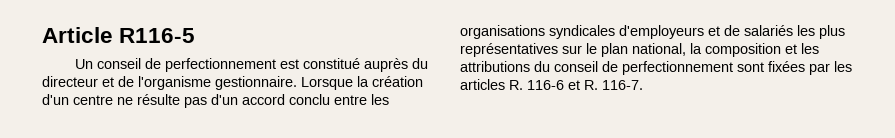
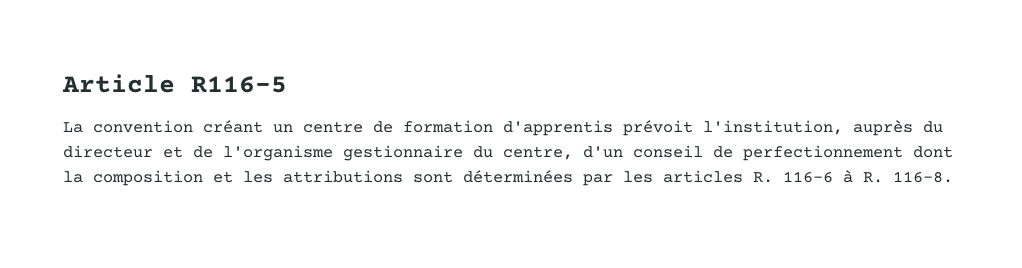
[74,58,360,72] Un conseil de perfectionnement est constitué -> [63,120,843,136] La convention créant un centre de formation d'apprentis prévoit l'institution,
[215,76,423,90] [42,94,389,108] [460,25,845,39] [460,43,686,57] gestionnaire. Lorsque la création d'un centre ne résulte pas d'un accord conclu entre les organisations syndicales d'employeurs et de salariés les plus représentatives sur le plan national, -> [343,145,953,161] gestionnaire du centre, d'un conseil de perfectionnement dont
[534,61,805,75] du conseil de perfectionnement sont fixées -> [413,170,573,183] sont déterminées
[568,80,643,90] et R. 116-7. -> [843,170,953,183] à R. 116-8.

